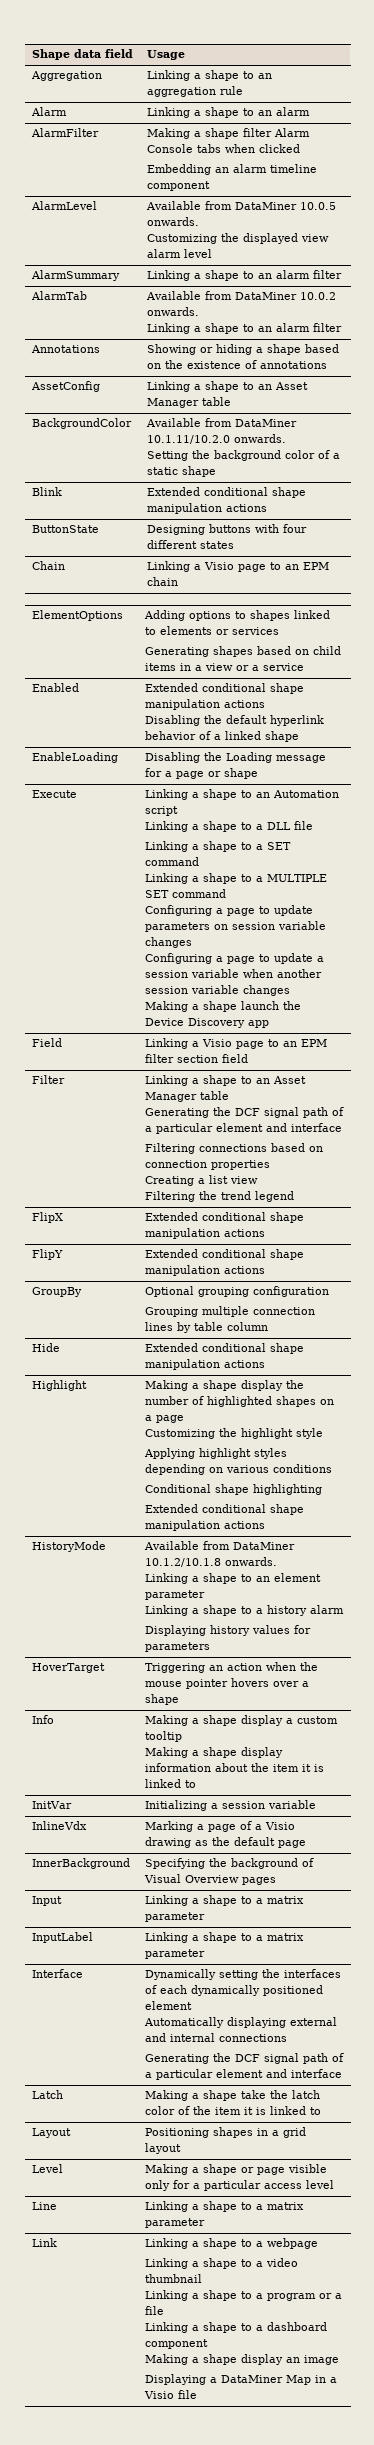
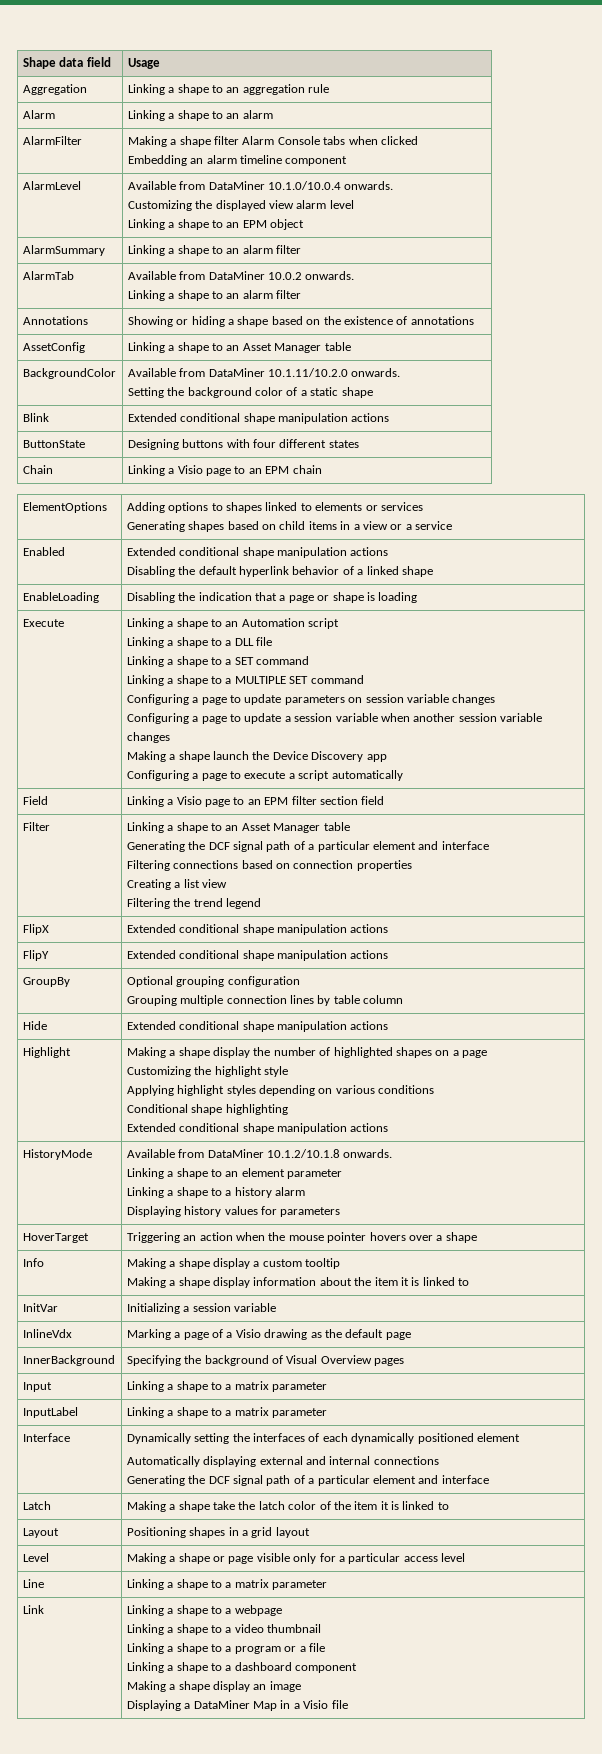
[300,202,337,210] 10.0.5 -> [268,181,342,190] 10.1.0/10.0.4
(213, 253) none -> [127,219,305,230] // Linking a shape to an EPM object
[226,752,327,763] [145,768,163,777] Loading message for -> [198,592,278,601] indication that
(259, 773) none -> [366,592,418,603] is loading
(270, 1024) none -> [126,770,403,781] // Configuring a page to execute a script automatically

